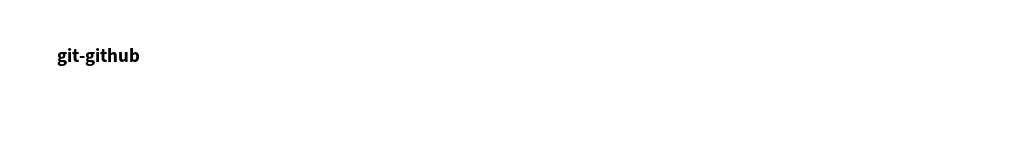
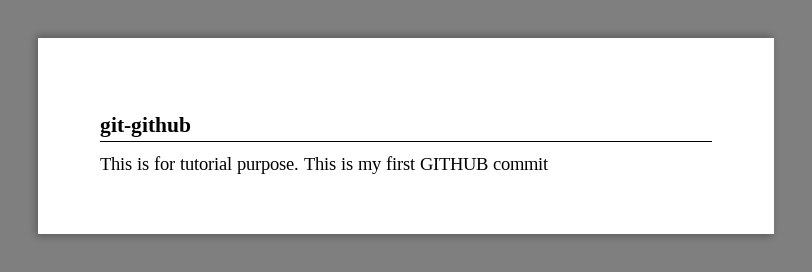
(140, 57) none -> [100,156,549,174] // This is for tutorial purpose. This is my first GITHUB commit

